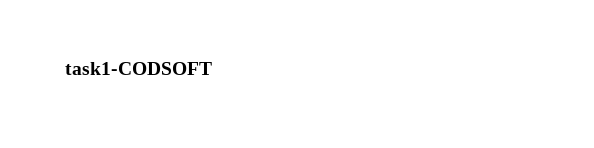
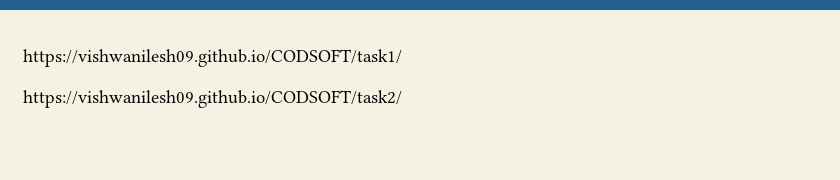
[65,62,212,75] task1-CODSOFT -> [23,49,402,67] [23,90,402,108] https://vishwanilesh09.github.io/CODSOFT/task1/ // https://vishwanilesh09.github.io/CODSOFT/task2/

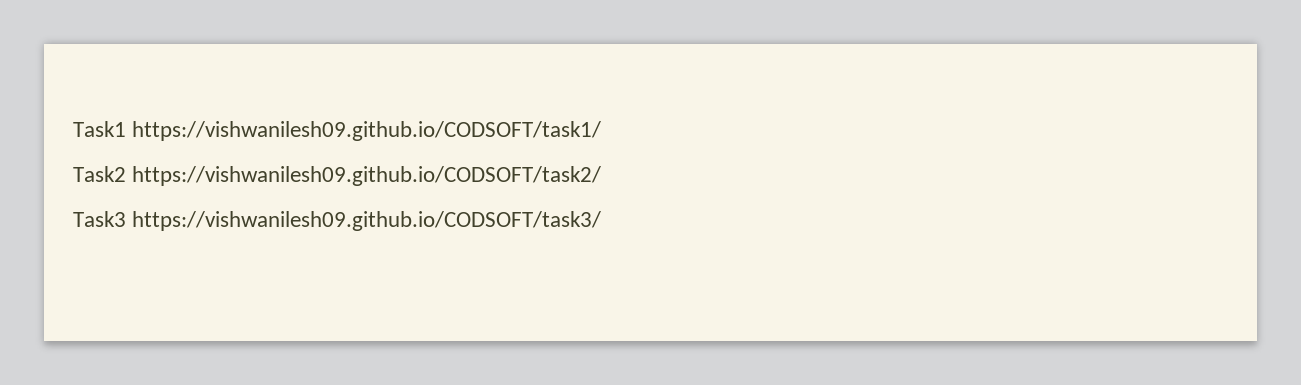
(23, 58) none -> [73,121,126,137] Task1
(402, 58) none -> [73,166,126,182] Task2
(402, 99) none -> [73,211,602,231] // Task3 https://vishwanilesh09.github.io/CODSOFT/task3/

